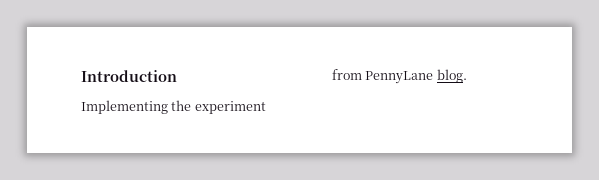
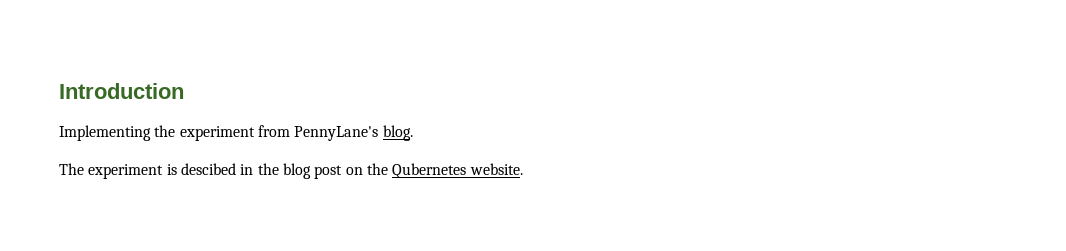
[365,71,434,84] PennyLane -> [294,126,379,141] PennyLane's
(467, 76) none -> [59,163,523,179] // The experiment is descibed in the blog post on the Qubernetes website.

